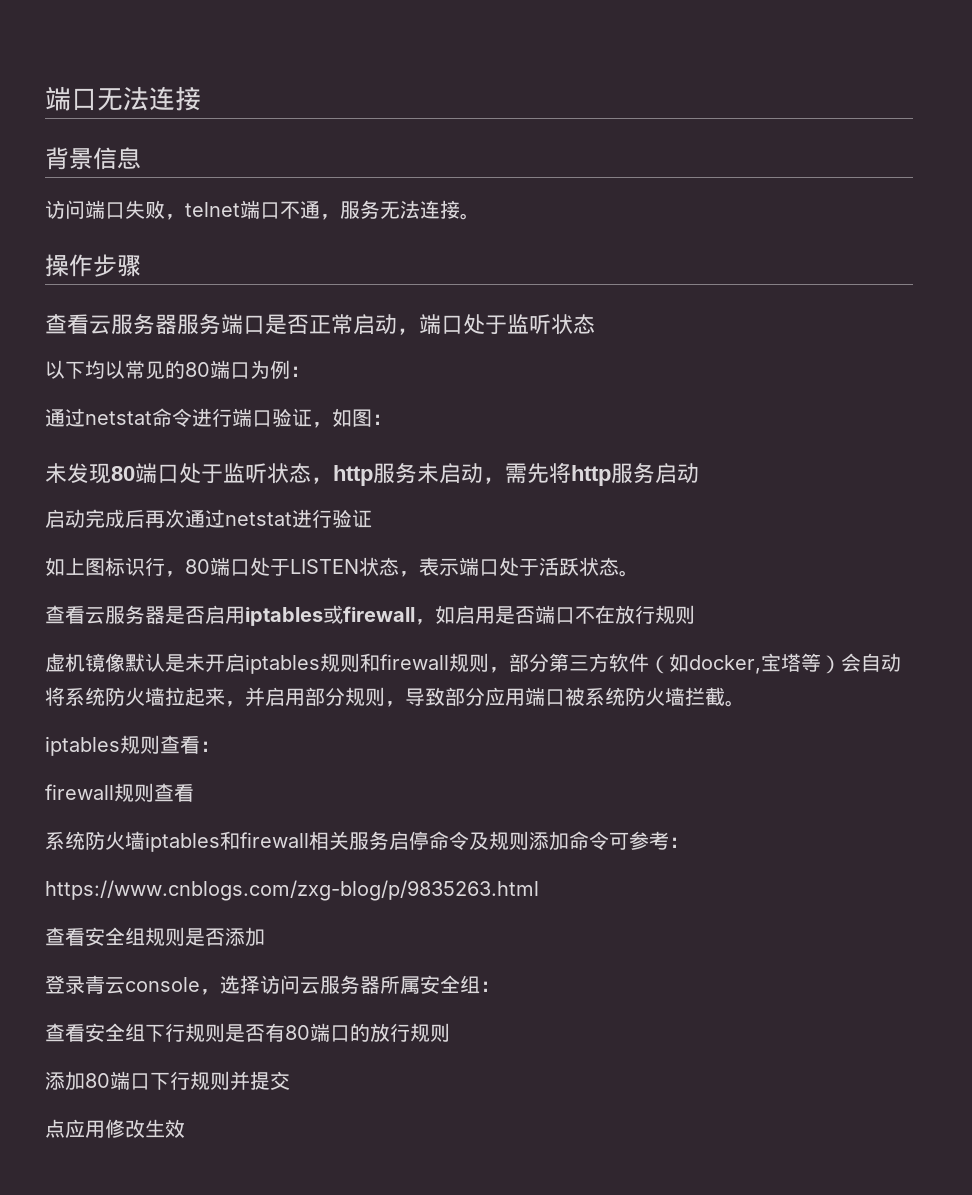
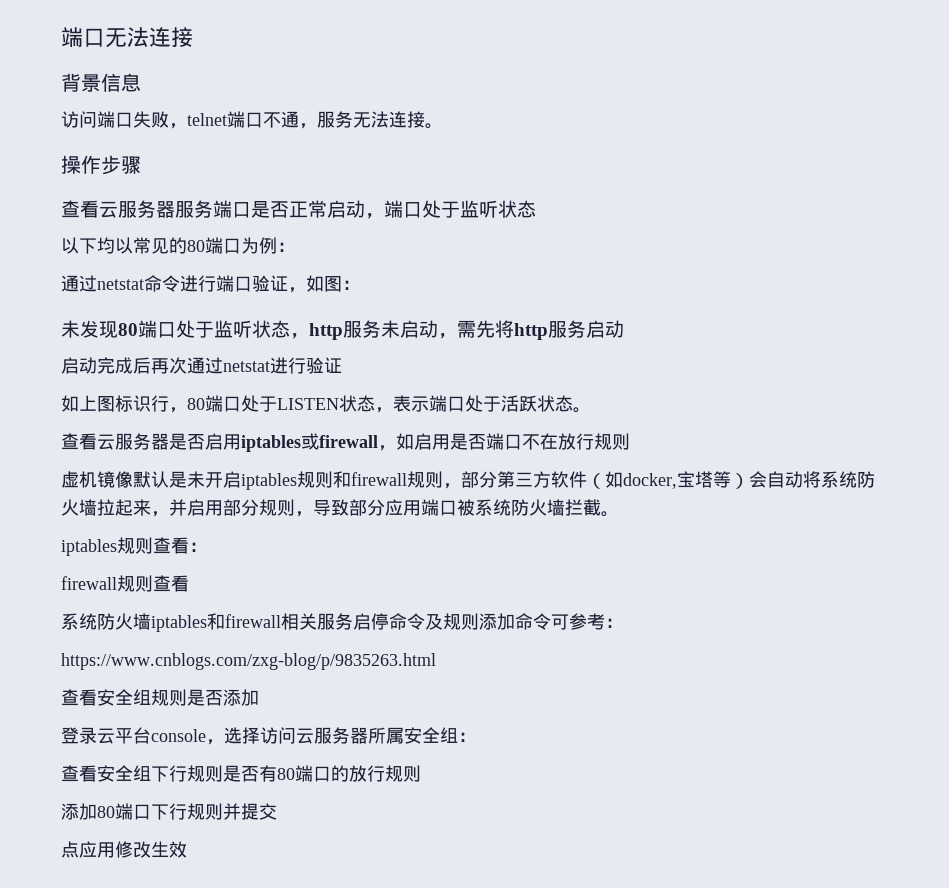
[85,975,125,994] 青云 -> [97,727,151,744] 云平台

